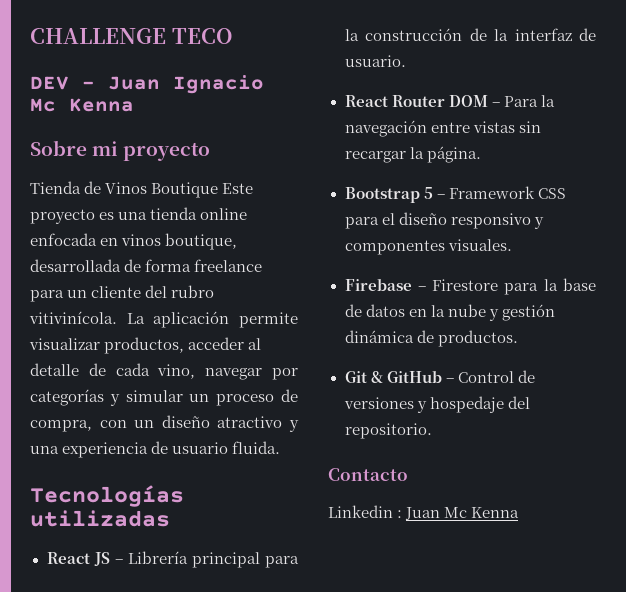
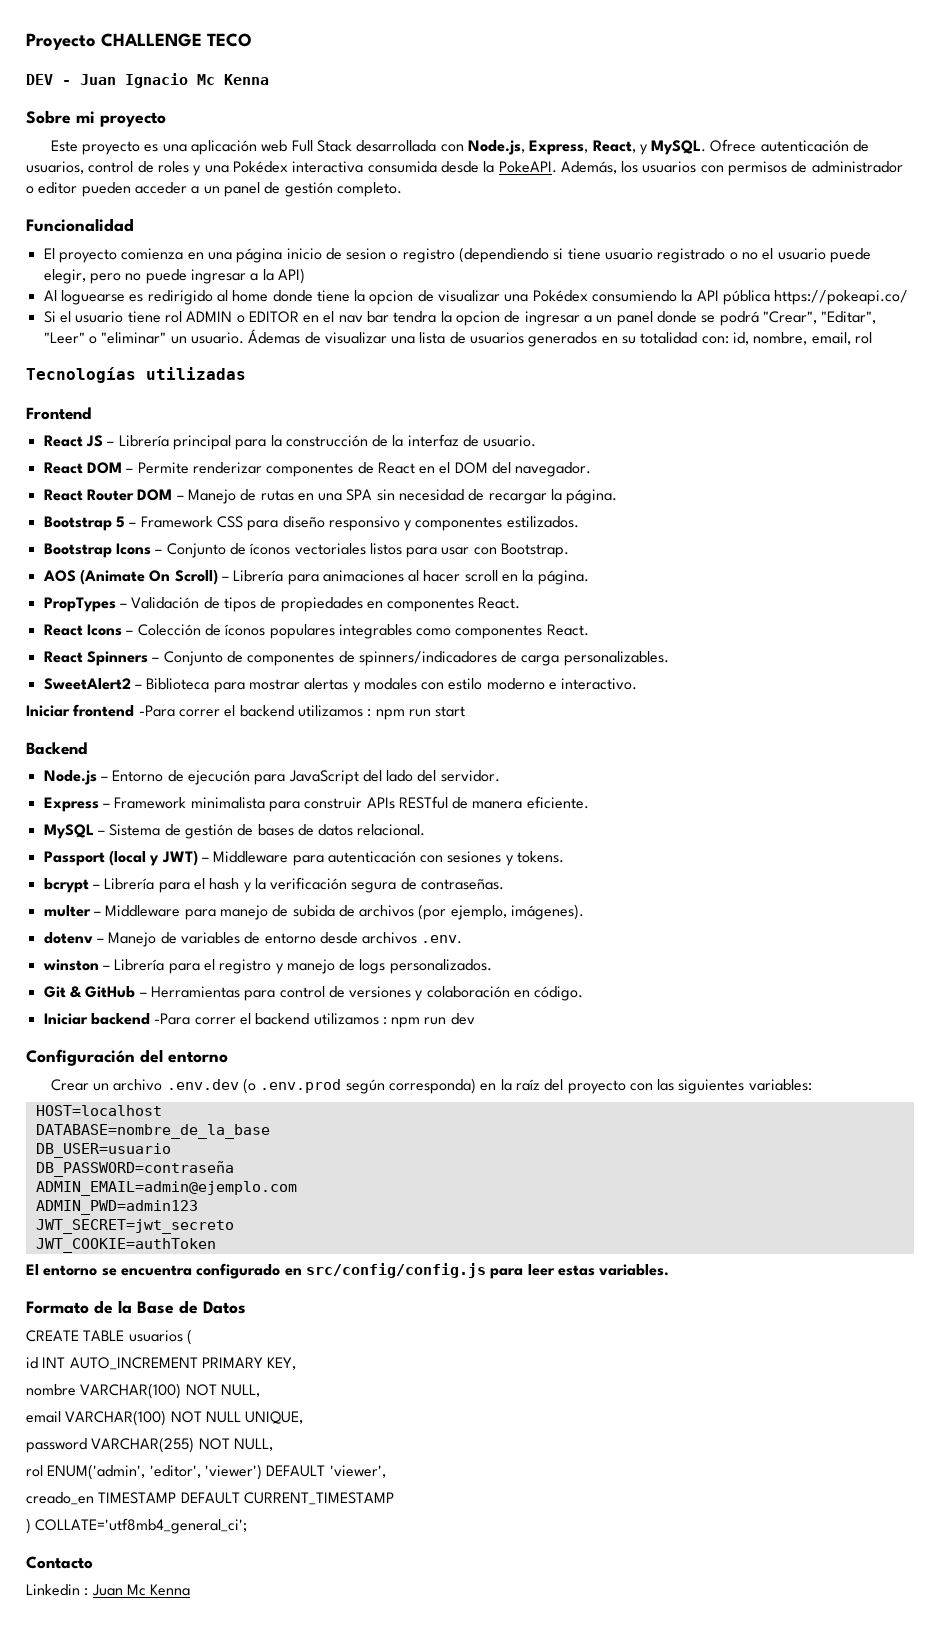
(30, 36) none -> [26,33,96,50] Proyecto
[30,181,254,198] [30,207,248,224] [30,233,238,250] [30,259,263,272] [30,285,215,302] [29,311,298,328] [29,337,262,354] [30,363,298,380] [30,389,298,406] [30,415,299,432] [30,441,281,458] Tienda de Vinos Boutique Este proyecto es una tienda online enfocada en vinos boutique, desarrollada de forma freelance para un cliente del rubro vitivinícola. La aplicación permite visualizar productos, acceder al detalle de cada vino, navegar por categorías y simular un proceso de compra, con un diseño atractivo y una experiencia de usuario fluida. -> [50,139,870,155] [26,161,903,176] [26,182,402,197] [26,218,134,232] [43,247,872,263] [43,268,305,284] [43,290,909,305] [43,311,877,326] [43,329,873,347] Este proyecto es una aplicación web Full Stack desarrollada con Node.js, Express, React, y MySQL. Ofrece autenticación de usuarios, control de roles y una Pokédex interactiva consumida desde la PokeAPI. Además, los usuarios con permisos de administrador o editor pueden acceder a un panel de gestión completo. // Funcionalidad // El proyecto comienza en una página inicio de sesion o registro (dependiendo si tiene usuario registrado o no el usuario puede elegir, pero no puede ingresar a la API) // Al loguearse es redirigido al home donde tiene la opcion de visualizar una Pokédex consumiendo la API pública https://pokeapi.co/ // Si el usuario tiene rol ADMIN o EDITOR en el nav bar tendra la opcion de ingresar a un panel donde se podrá "Crear", "Editar", "Leer" o "eliminar" un usuario. Ádemas de visualizar una lista de usuarios generados en su totalidad con: id, nombre, email, rol
(170, 518) none -> [26,407,91,420] // Frontend
[391,95,555,107] [344,120,541,137] Router DOM – Para la navegación entre vistas sin -> [86,462,592,477] [43,489,485,504] DOM – Permite renderizar componentes de React en el DOM del navegador. // React Router DOM – Manejo de rutas en una SPA sin necesidad de
[381,213,395,225] el -> (279, 525) none
[447,239,512,251] [344,278,596,295] [344,304,555,321] [344,330,518,347] [344,370,535,383] [343,396,530,413] [344,423,432,439] visuales. // Firebase – Firestore para la base de datos en la nube y gestión dinámica de productos. // Git & GitHub – Control de versiones y hospedaje del repositorio. -> [506,516,579,528] [43,543,570,558] [42,569,589,585] [43,597,521,612] [43,624,589,639] [43,651,669,666] [43,678,638,693] [26,704,466,720] [26,742,87,755] [43,770,500,785] [43,796,589,812] [43,824,426,839] [43,850,565,866] [43,877,505,893] [43,904,585,920] [43,932,463,947] [42,959,492,974] [43,986,584,1001] [43,1013,475,1028] [26,1049,228,1066] [50,1078,812,1094] [35,1105,162,1116] [35,1124,270,1139] [35,1143,171,1158] [35,1161,234,1177] [35,1181,297,1196] [35,1200,198,1215] [35,1219,234,1234] [35,1238,216,1253] [26,1263,670,1279] [26,1300,246,1314] [26,1329,192,1345] [26,1357,297,1370] [26,1383,260,1399] [26,1410,304,1426] [26,1437,273,1453] [26,1464,386,1480] [26,1492,394,1505] [26,1518,248,1534] estilizados. // Bootstrap Icons – Conjunto de íconos vectoriales listos para usar con Bootstrap. // AOS (Animate On Scroll) – Librería para animaciones al hacer scroll en la página. // PropTypes – Validación de tipos de propiedades en componentes React. // React Icons – Colección de íconos populares integrables como componentes React. // React Spinners – Conjunto de componentes de spinners/indicadores de carga personalizables. // SweetAlert2 – Biblioteca para mostrar alertas y modales con estilo moderno e interactivo. // Iniciar frontend -Para correr el backend utilizamos : npm run start // Backend // Node.js – Entorno de ejecución para JavaScript del lado del servidor. // Express – Framework minimalista para construir APIs RESTful de manera eficiente. // MySQL – Sistema de gestión de bases de datos relacional. // Passport (local y JWT) – Middleware para autenticación con sesiones y tokens. // bcrypt – Librería para el hash y la verificación segura de contraseñas. // multer – Middleware para manejo de subida de archivos (por ejemplo, imágenes). // dotenv – Manejo de variables de entorno desde archivos .env. // winston – Librería para el registro y manejo de logs personalizados. // Git & GitHub – Herramientas para control de versiones y colaboración en código. // Iniciar backend -Para correr el backend utilizamos : npm run dev // Configuración del entorno // Crear un archivo .env.dev (o .env.prod según corresponda) en la raíz del proyecto con las siguientes variables: // HOST=localhost // DATABASE=nombre_de_la_base // DB_USER=usuario // DB_PASSWORD=contraseña // ADMIN_EMAIL=admin@ejemplo.com // ADMIN_PWD=admin123 // JWT_SECRET=jwt_secreto // JWT_COOKIE=authToken // El entorno se encuentra configurado en src/config/config.js para leer estas variables. // Formato de la Base de Datos // CREATE TABLE usuarios ( // id INT AUTO_INCREMENT PRIMARY KEY, // nombre VARCHAR(100) NOT NULL, // email VARCHAR(100) NOT NULL UNIQUE, // password VARCHAR(255) NOT NULL, // rol ENUM('admin', 'editor', 'viewer') DEFAULT 'viewer', // creado_en TIMESTAMP DEFAULT CURRENT_TIMESTAMP // ) COLLATE='utf8mb4_general_ci';

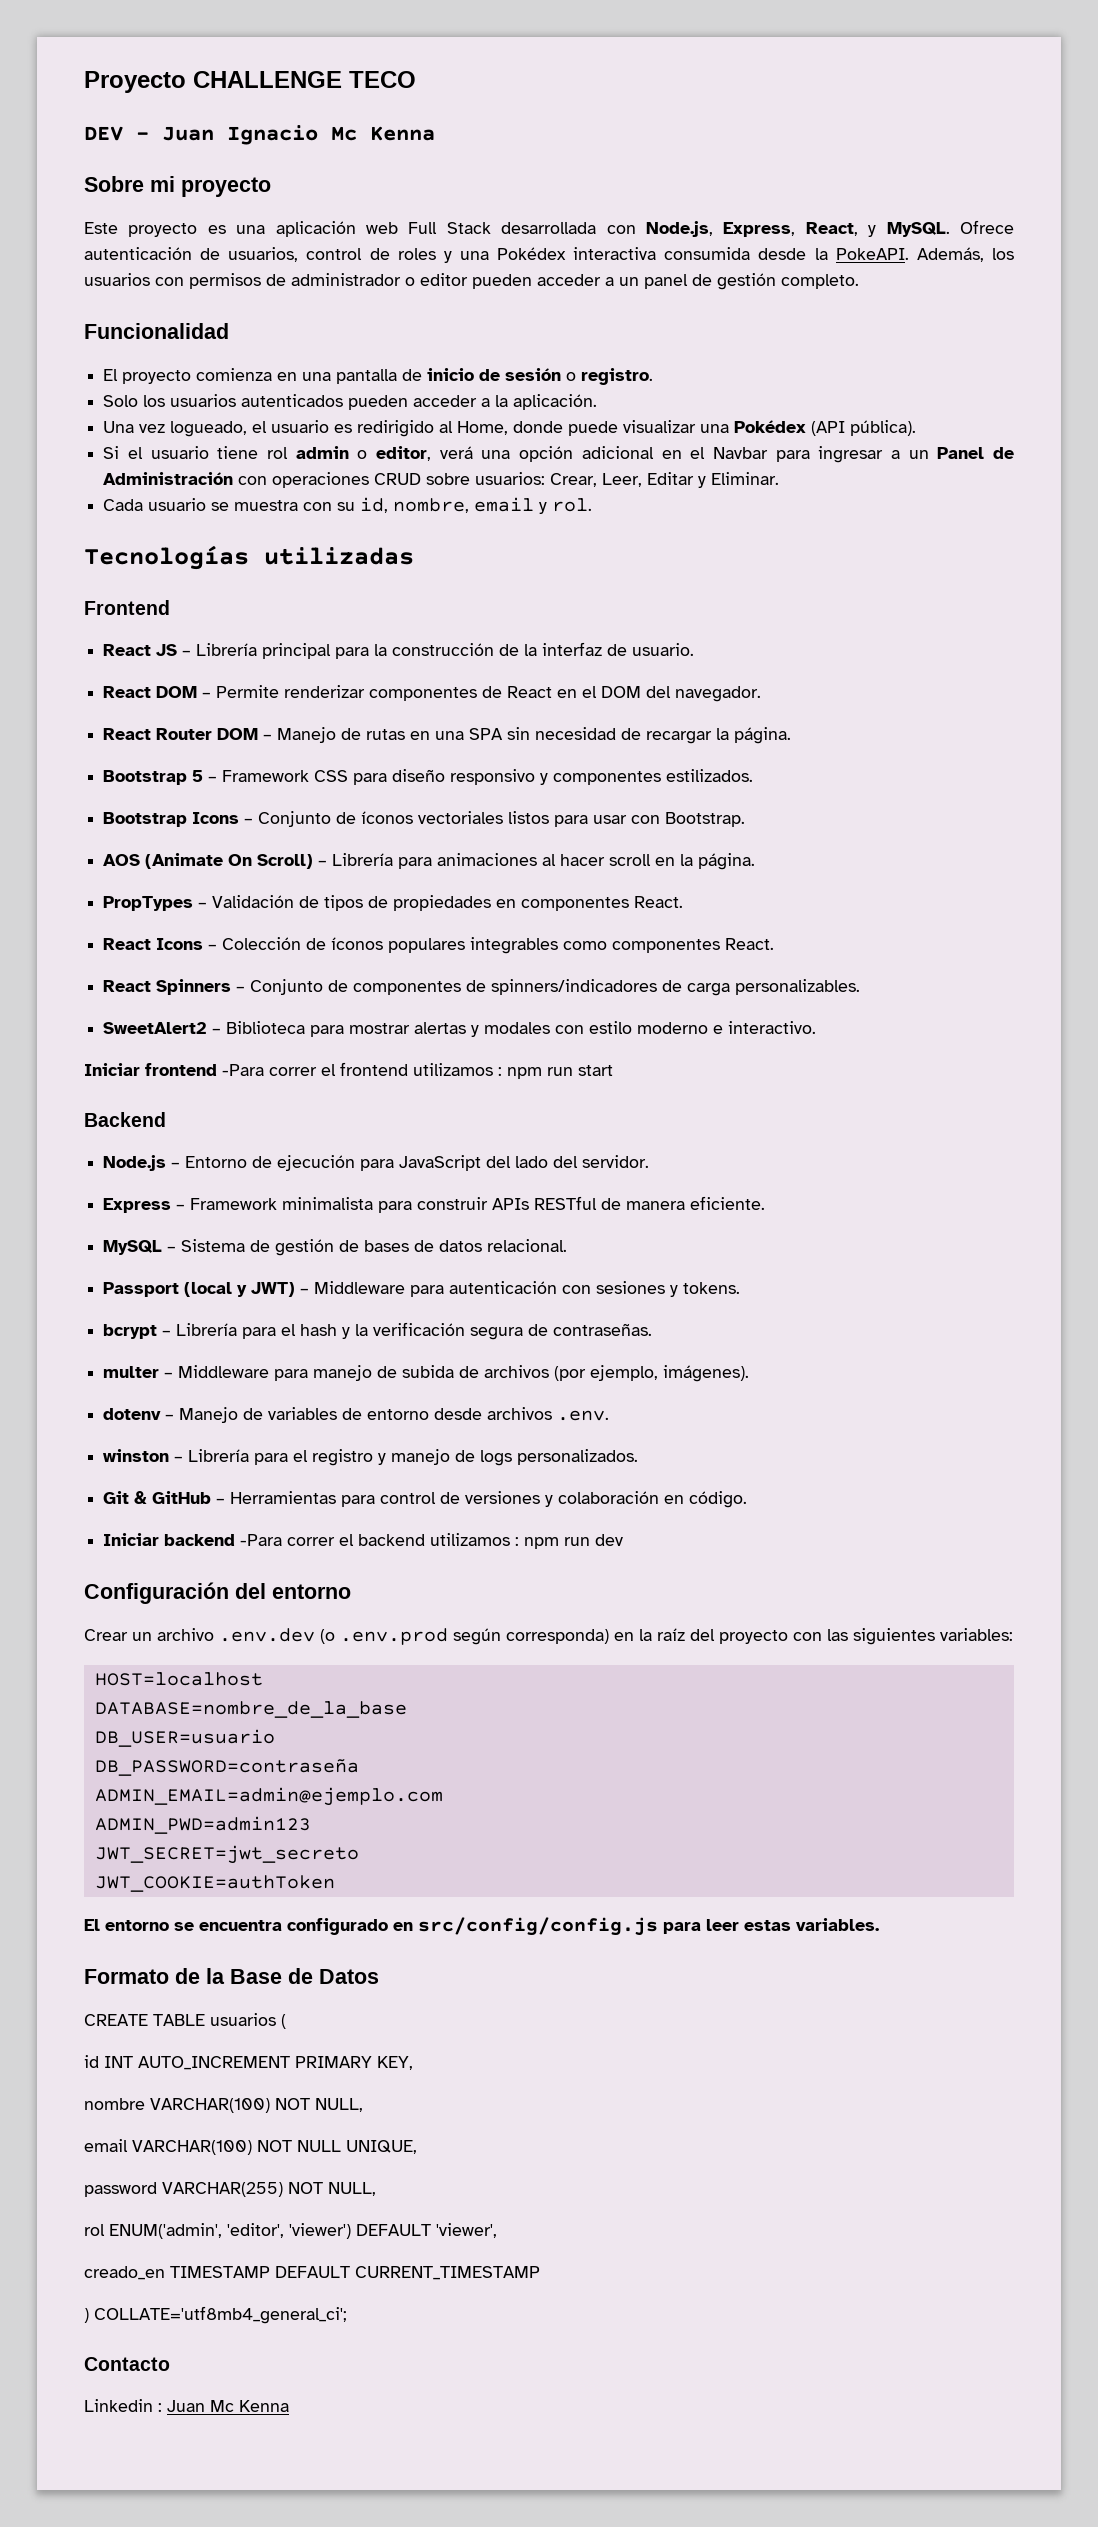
[236,247,872,263] [43,268,305,284] [43,290,909,305] página inicio de sesion o registro (dependiendo si tiene usuario registrado o no el usuario puede elegir, pero no puede ingresar a la API) // Al loguearse es redirigido al home donde tiene la opcion de visualizar una Pokédex consumiendo la API pública https://pokeapi.co/ -> [336,368,654,385] [103,394,598,410] [103,420,917,437] pantalla de inicio de sesión o registro. // Solo los usuarios autenticados pueden acceder a la aplicación. // Una vez logueado, el usuario es redirigido al Home, donde puede visualizar una Pokédex (API pública).
[186,311,877,326] [43,329,873,347] ADMIN o EDITOR en el nav bar tendra la opcion de ingresar a un panel donde se podrá "Crear", "Editar", "Leer" o "eliminar" un usuario. Ádemas de visualizar una lista de usuarios generados en su totalidad con: id, nombre, email, rol -> [295,446,1014,463] [103,472,780,488] [103,497,593,514] admin o editor, verá una opción adicional en el Navbar para ingresar a un Panel de Administración con operaciones CRUD sobre usuarios: Crear, Leer, Editar y Eliminar. // Cada usuario se muestra con su id, nombre, email y rol.
[239,705,294,717] backend -> [340,1062,408,1076] frontend

